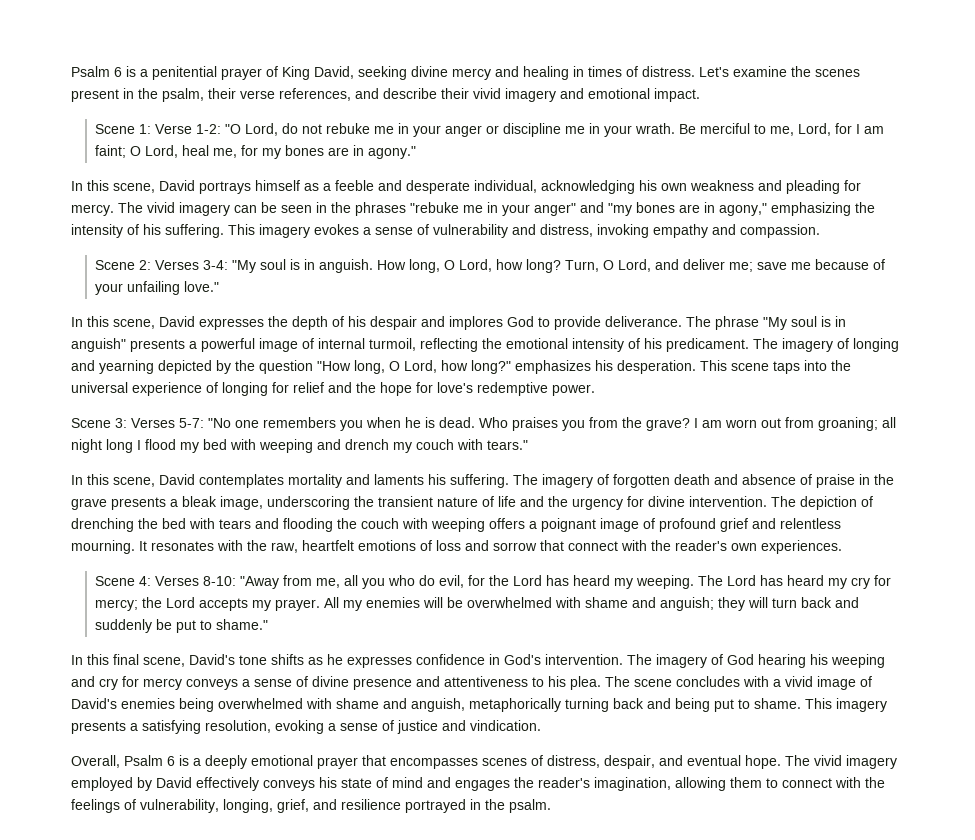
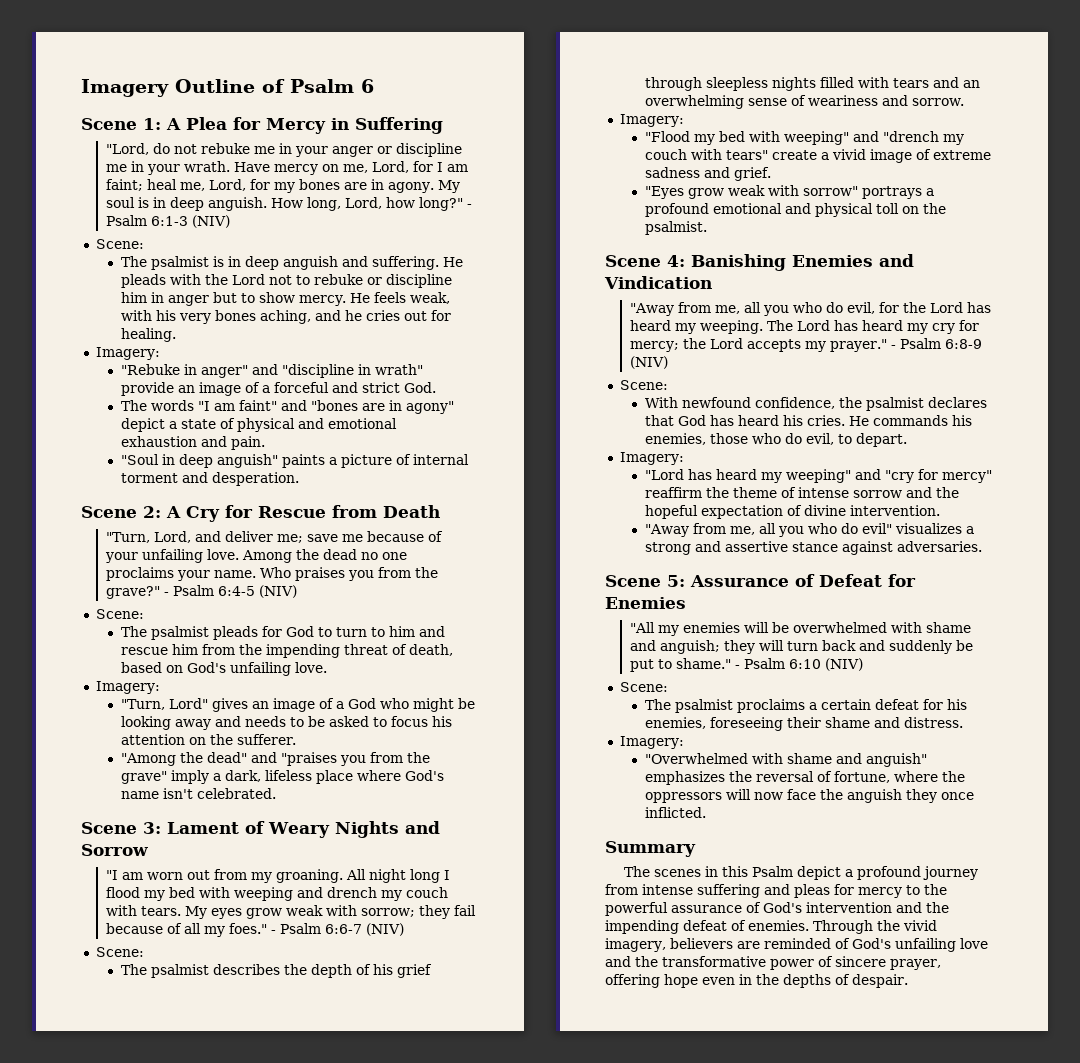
[71,66,860,80] [71,88,700,102] [94,123,278,136] Psalm 6 is a penitential prayer of King David, seeking divine mercy and healing in times of distress. Let's examine the scenes present in the psalm, their verse references, and describe their vivid imagery and emotional impact. // Scene 1: Verse 1-2: "O Lord, -> [81,79,374,97] [81,117,443,134] [105,143,149,155] Imagery Outline of Psalm 6 // Scene 1: A Plea for Mercy in Suffering // "Lord,
[678,123,766,134] Be merciful to -> [233,162,339,175] Have mercy on
[129,145,178,158] O Lord, -> (143, 185) none
(237, 153) none -> [208,179,246,191] Lord,
[367,146,416,159] [71,180,861,194] [71,202,875,216] [71,224,820,238] [94,259,614,273] agony." // In this scene, David portrays himself as a feeble and desperate individual, acknowledging his own weakness and pleading for mercy. The vivid imagery can be seen in the phrases "rebuke me in your anger" and "my bones are in agony," emphasizing the intensity of his suffering. This imagery evokes a sense of vulnerability and distress, invoking empathy and compassion. // Scene 2: Verses 3-4: "My soul is in anguish. How long, O Lord, how long? Turn, O -> [387,180,460,193] [105,197,472,211] [105,215,230,228] [95,239,144,249] [120,256,463,270] [120,274,452,288] [120,292,451,306] [120,310,451,324] [120,328,176,342] [95,347,160,360] [120,364,423,378] [120,382,436,396] [120,400,454,414] [120,418,397,432] [120,436,265,450] [120,454,469,468] [120,472,299,486] [81,505,440,522] [105,532,150,543] agony. My soul is in deep anguish. How long, Lord, how long?" - Psalm 6:1-3 (NIV) // Scene: // The psalmist is in deep anguish and suffering. He pleads with the Lord not to rebuke or discipline him in anger but to show mercy. He feels weak, with his very bones aching, and he cries out for healing. // Imagery: // "Rebuke in anger" and "discipline in wrath" provide an image of a forceful and strict God. // The words "I am faint" and "bones are in agony" depict a state of physical and emotional exhaustion and pain. // "Soul in deep anguish" paints a picture of internal torment and desperation. // Scene 2: A Cry for Rescue from Death // "Turn,
[183,281,219,292] [71,316,846,330] [71,338,899,352] [71,360,851,374] [71,382,595,396] [71,417,475,431] love." // In this scene, David expresses the depth of his despair and implores God to provide deliverance. The phrase "My soul is in anguish" presents a powerful image of internal turmoil, reflecting the emotional intensity of his predicament. The imagery of longing and yearning depicted by the question "How long, O Lord, how long?" emphasizes his desperation. This scene taps into the universal experience of longing for relief and the hope for love's redemptive power. // Scene 3: Verses 5-7: "No one remembers you when he is dead. -> [206,549,407,563] [105,567,256,581] love. Among the dead no one proclaims your name.
[646,418,698,431] grave? I -> [105,585,297,599] [95,609,144,619] [120,626,445,640] [120,644,453,658] [120,662,327,676] [95,681,160,694] [120,698,475,712] [120,716,452,730] [120,734,297,745] [120,752,430,766] [120,770,444,784] [120,788,276,799] [81,821,440,838] [81,844,148,856] [105,870,118,880] grave?" - Psalm 6:4-5 (NIV) // Scene: // The psalmist pleads for God to turn to him and rescue him from the impending threat of death, based on God's unfailing love. // Imagery: // "Turn, Lord" gives an image of a God who might be looking away and needs to be asked to focus his attention on the sufferer. // "Among the dead" and "praises you from the grave" imply a dark, lifeless place where God's name isn't celebrated. // Scene 3: Lament of Weary Nights and Sorrow // "I
[818,417,896,431] groaning; all -> [250,869,366,883] my groaning. All
[487,440,528,450] [71,474,894,488] [71,496,873,510] [71,518,841,532] [71,540,842,554] [94,576,236,586] tears." // In this scene, David contemplates mortality and laments his suffering. The imagery of forgotten death and absence of praise in the grave presents a bleak image, underscoring the transient nature of life and the urgency for divine intervention. The depiction of drenching the bed with tears and flooding the couch with weeping offers a poignant image of profound grief and relentless mourning. It resonates with the raw, heartfelt emotions of loss and sorrow that connect with the reader's own experiences. // Scene 4: Verses 8-10: -> [140,905,476,919] [105,923,404,937] [95,947,144,957] [120,964,432,978] [644,77,980,91] [644,95,965,109] [619,114,684,127] [644,131,964,145] [644,149,991,163] [644,167,771,181] [644,185,934,199] [644,203,946,217] [644,221,707,235] [605,254,914,271] [604,276,712,289] tears. My eyes grow weak with sorrow; they fail because of all my foes." - Psalm 6:6-7 (NIV) // Scene: // The psalmist describes the depth of his grief through sleepless nights filled with tears and an overwhelming sense of weariness and sorrow. // Imagery: // "Flood my bed with weeping" and "drench my couch with tears" create a vivid image of extreme sadness and grief. // "Eyes grow weak with sorrow" portrays a profound emotional and physical toll on the psalmist. // Scene 4: Banishing Enemies and Vindication //
[274,597,339,611] prayer. All -> [829,338,982,352] [629,356,668,369] [619,380,668,390] [644,397,987,411] [644,415,972,426] [644,433,907,447] [619,452,684,465] [644,469,992,483] [644,487,959,498] [644,505,940,519] [644,523,974,537] [644,541,982,555] [605,574,916,587] [605,597,686,609] [629,622,655,633] prayer." - Psalm 6:8-9 (NIV) // Scene: // With newfound confidence, the psalmist declares that God has heard his cries. He commands his enemies, those who do evil, to depart. // Imagery: // "Lord has heard my weeping" and "cry for mercy" reaffirm the theme of intense sorrow and the hopeful expectation of divine intervention. // "Away from me, all you who do evil" visualizes a strong and assertive stance against adversaries. // Scene 5: Assurance of Defeat for Enemies // "All
[71,654,885,668] [71,676,872,690] [71,698,887,712] [71,720,541,734] [71,755,897,769] [71,777,885,791] [71,799,551,813] // In this final scene, David's tone shifts as he expresses confidence in God's intervention. The imagery of God hearing his weeping and cry for mercy conveys a sense of divine presence and attentiveness to his plea. The scene concludes with a vivid image of David's enemies being overwhelmed with shame and anguish, metaphorically turning back and being put to shame. This imagery presents a satisfying resolution, evoking a sense of justice and vindication. // Overall, Psalm 6 is a deeply emotional prayer that encompasses scenes of distress, despair, and eventual hope. The vivid imagery employed by David effectively conveys his state of mind and engages the reader's imagination, allowing them to connect with the feelings of vulnerability, longing, grief, and resilience portrayed in the psalm. -> [734,658,863,671] [619,682,668,692] [644,699,967,713] [644,717,963,731] [619,736,684,749] [644,753,927,767] [644,771,965,785] [644,789,974,803] [644,807,706,818] [605,841,696,857] [624,866,979,880] [605,884,947,898] [605,902,949,916] [605,920,937,934] [605,938,988,952] [605,956,941,970] [605,974,908,988] - Psalm 6:10 (NIV) // Scene: // The psalmist proclaims a certain defeat for his enemies, foreseeing their shame and distress. // Imagery: // "Overwhelmed with shame and anguish" emphasizes the reversal of fortune, where the oppressors will now face the anguish they once inflicted. // Summary // The scenes in this Psalm depict a profound journey from intense suffering and pleas for mercy to the powerful assurance of God's intervention and the impending defeat of enemies. Through the vivid imagery, believers are reminded of God's unfailing love and the transformative power of sincere prayer, offering hope even in the depths of despair.

